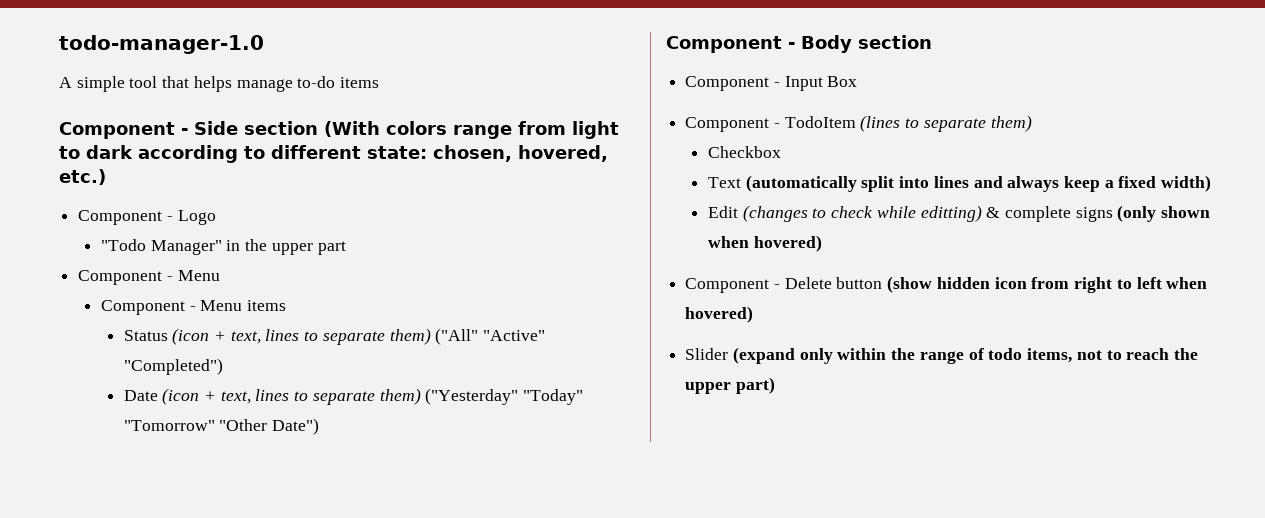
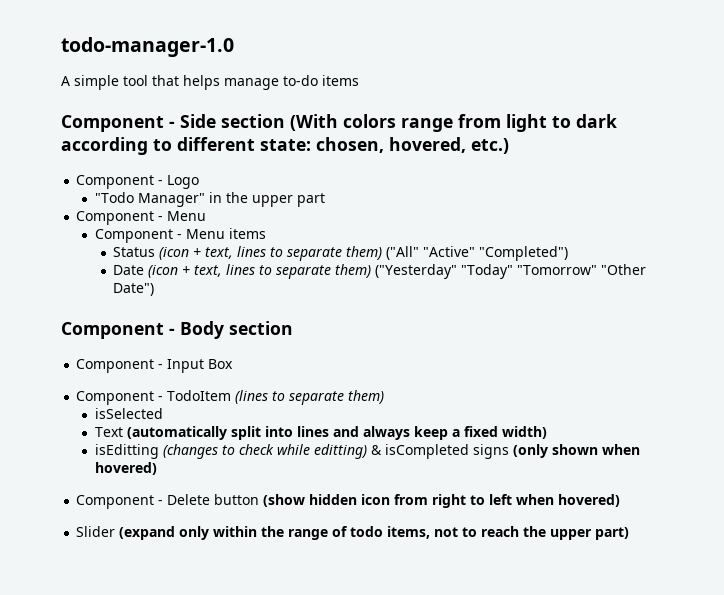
[707,146,781,158] Checkbox -> [94,408,163,419] isSelected
[707,206,738,218] Edit -> [94,444,159,459] isEditting
[1004,206,1071,222] complete -> [384,444,469,459] isCompleted

